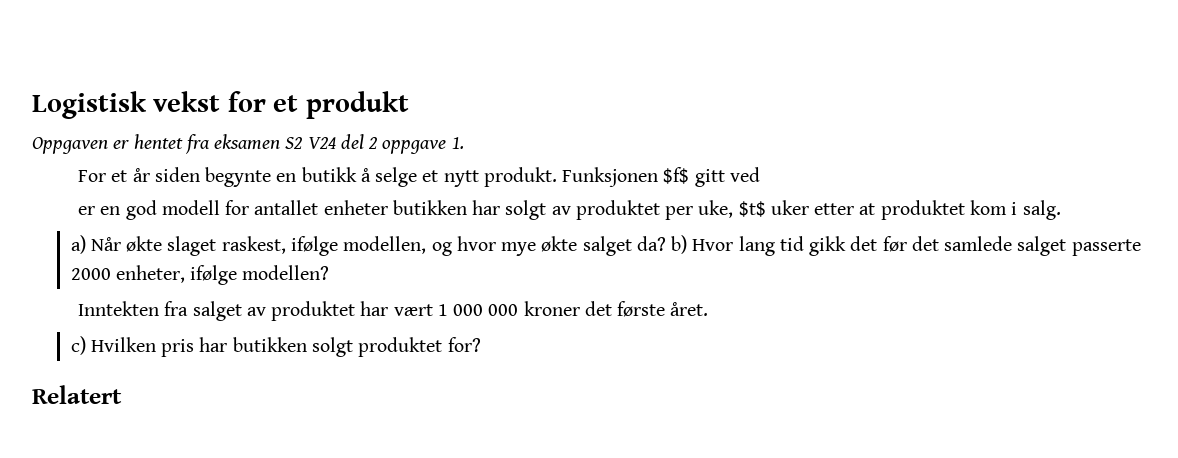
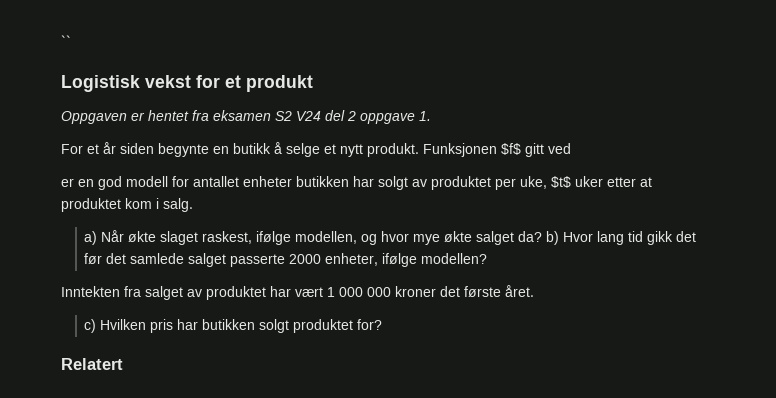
(32, 105) none -> [61,35,71,47] `` //

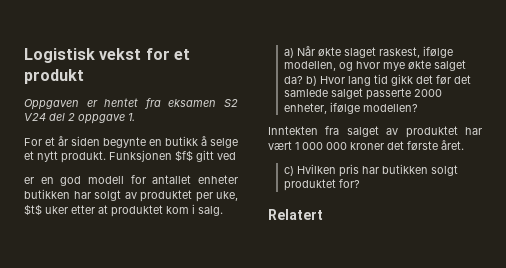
[61,35,71,47] `` // -> (24, 55) none

